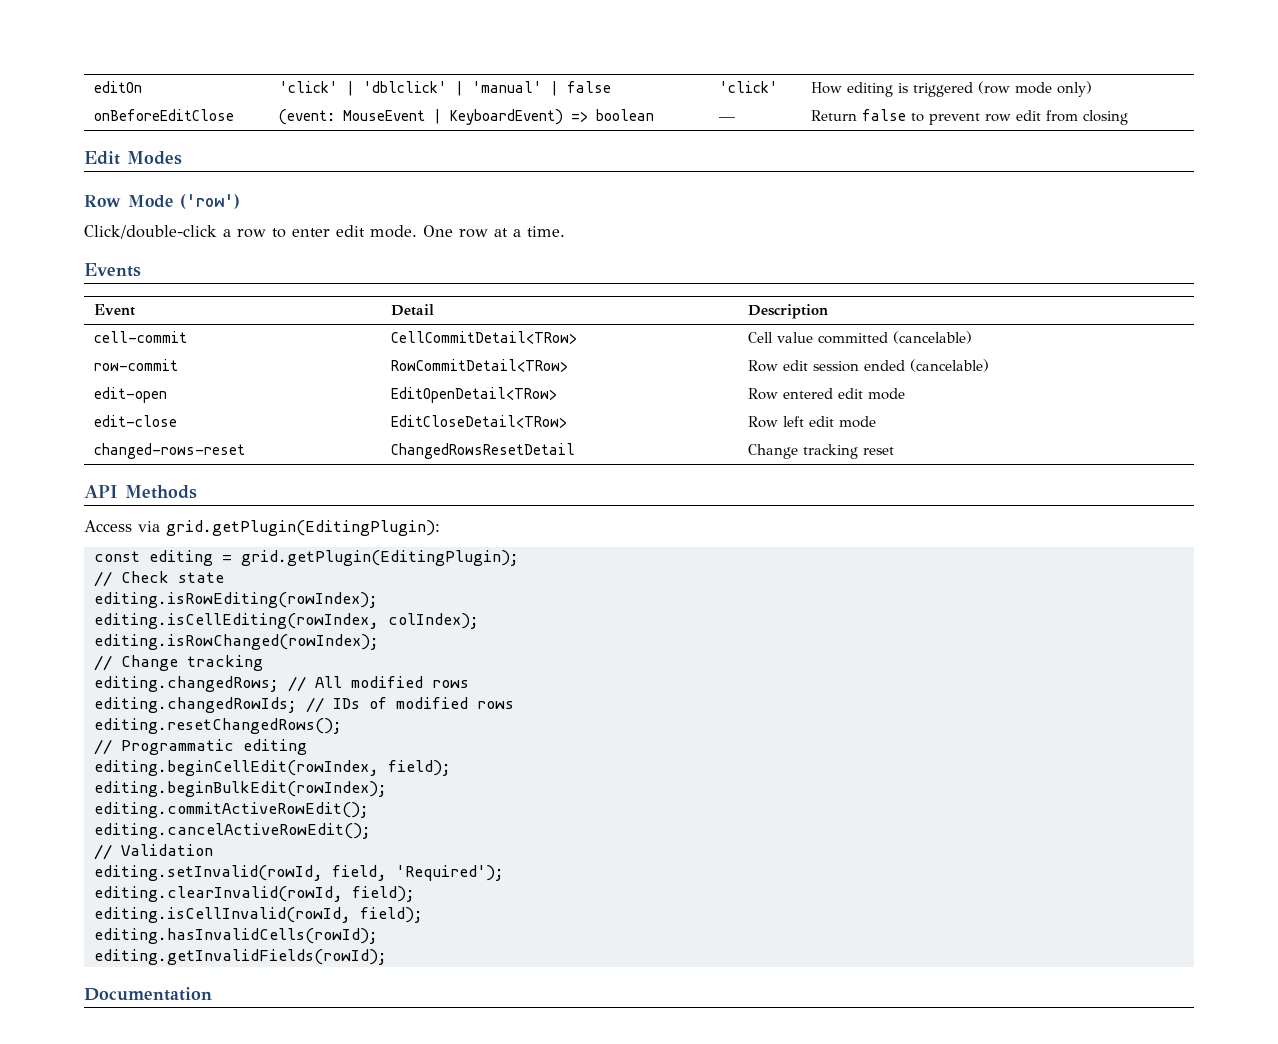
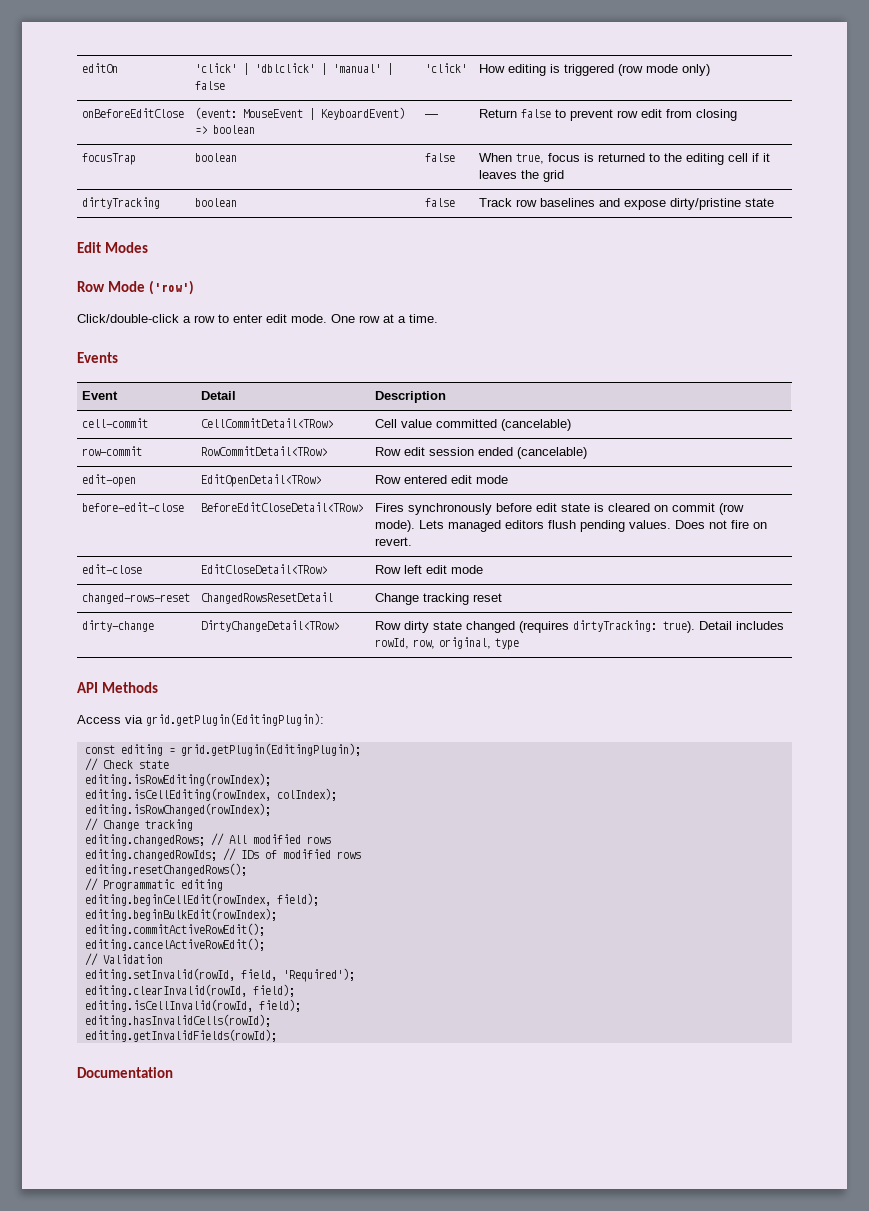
(1128, 117) none -> [82,153,137,165] [195,153,238,162] [425,153,456,162] [479,153,771,165] [479,170,565,182] [82,197,161,209] [195,198,238,207] [425,198,456,207] [479,198,775,210] // focusTrap | boolean | false | When true, focus is returned to the editing cell if it leaves the grid // dirtyTracking | boolean | false | Track row baselines and expose dirty/pristine state
(905, 394) none -> [82,502,185,512] [201,502,364,512] [375,503,745,515] [375,520,768,532] [375,537,413,546] // before-edit-close | BeforeEditCloseDetail<TRow> | Fires synchronously before edit state is cleared on commit (row mode). Lets managed editors flush pending values. Does not fire on revert.
(894, 451) none -> [82,620,155,632] [201,620,340,632] [375,620,785,633] [375,637,520,650] // dirty-change | DirtyChangeDetail<TRow> | Row dirty state changed (requires dirtyTracking: true). Detail includes rowId, row, original, type

